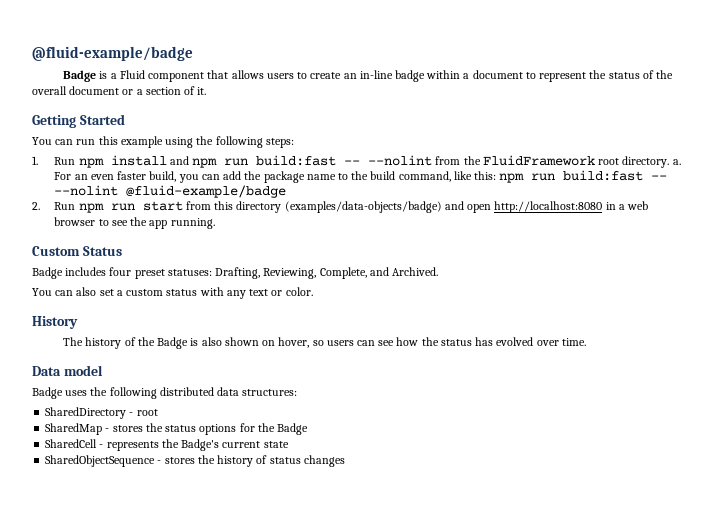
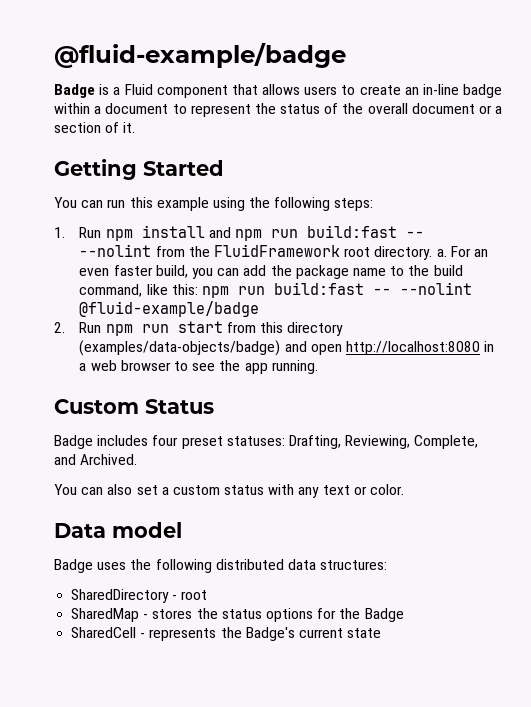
[32,316,78,329] [63,337,586,349] // History // The history of the Badge is also shown on hover, so users can see how the status has evolved over time. -> (405, 489) none
[45,455,345,467] // SharedObjectSequence - stores the history of status changes -> (382, 633) none

